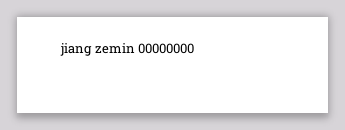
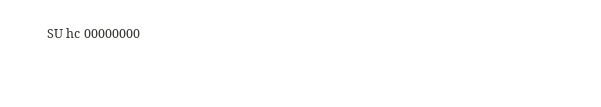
[60,43,135,56] jiang zemin -> [47,28,81,38] SU hc

